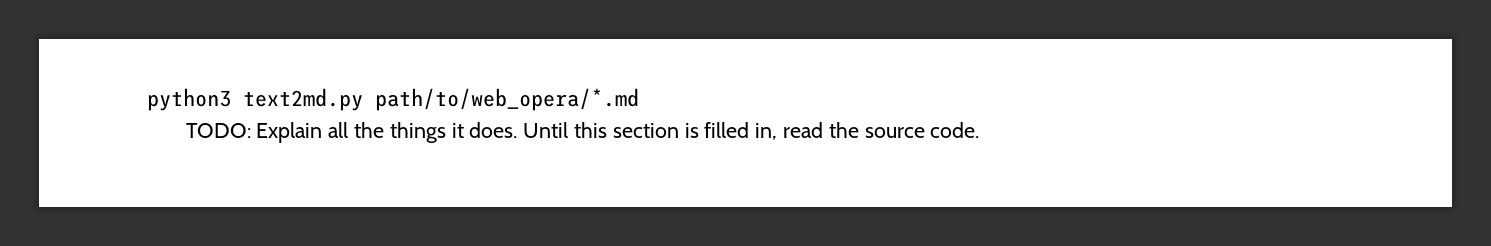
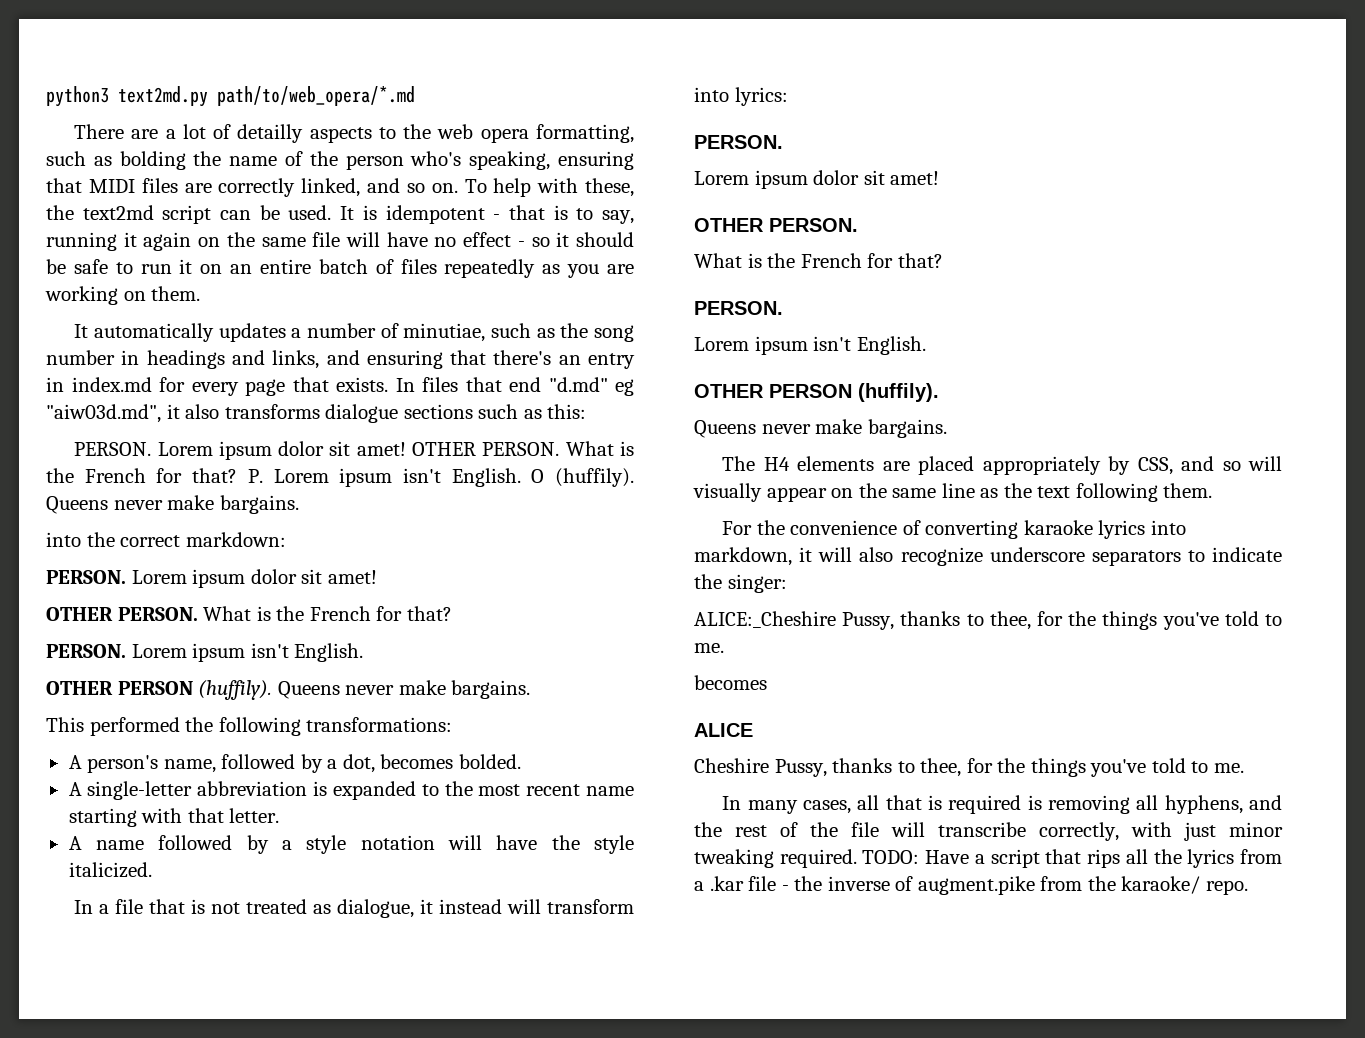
[185,122,980,143] TODO: Explain all the things it does. Until this section is filled in, read the source code. -> [74,124,634,143] [46,151,634,170] [46,178,634,197] [46,205,634,224] [46,232,634,251] [46,259,634,278] [45,286,201,305] [74,323,635,342] [46,350,635,369] [46,377,634,396] [46,404,587,423] [74,441,634,460] [46,468,634,487] [46,495,299,514] [46,532,286,547] [46,569,377,588] [46,606,452,621] [46,643,364,662] [46,680,531,700] [46,717,453,736] [68,754,521,773] [68,781,634,800] [68,808,280,827] [68,835,635,854] [68,862,152,878] [74,899,634,918] [694,87,788,106] [694,135,783,149] [694,170,940,189] [694,218,858,232] [694,253,943,268] [694,301,783,315] [694,336,926,355] [694,383,939,402] [694,419,947,438] [722,456,1282,475] [693,483,1213,502] [722,520,1186,539] [694,547,1282,566] [694,574,787,593] [694,611,1282,630] [694,643,724,653] [694,675,767,690] [694,723,753,737] [694,758,1244,777] [722,795,1282,814] [694,822,1283,841] [694,849,1283,868] [694,876,1248,895] There are a lot of detailly aspects to the web opera formatting, such as bolding the name of the person who's speaking, ensuring that MIDI files are correctly linked, and so on. To help with these, the text2md script can be used. It is idempotent - that is to say, running it again on the same file will have no effect - so it should be safe to run it on an entire batch of files repeatedly as you are working on them. // It automatically updates a number of minutiae, such as the song number in headings and links, and ensuring that there's an entry in index.md for every page that exists. In files that end "d.md" eg "aiw03d.md", it also transforms dialogue sections such as this: // PERSON. Lorem ipsum dolor sit amet! OTHER PERSON. What is the French for that? P. Lorem ipsum isn't English. O (huffily). Queens never make bargains. // into the correct markdown: // PERSON. Lorem ipsum dolor sit amet! // OTHER PERSON. What is the French for that? // PERSON. Lorem ipsum isn't English. // OTHER PERSON (huffily). Queens never make bargains. // This performed the following transformations: // A person's name, followed by a dot, becomes bolded. // A single-letter abbreviation is expanded to the most recent name starting with that letter. // A name followed by a style notation will have the style italicized. // In a file that is not treated as dialogue, it instead will transform into lyrics: // PERSON. // Lorem ipsum dolor sit amet! // OTHER PERSON. // What is the French for that? // PERSON. // Lorem ipsum isn't English. // OTHER PERSON (huffily). // Queens never make bargains. // The H4 elements are placed appropriately by CSS, and so will visually appear on the same line as the text following them. // For the convenience of converting karaoke lyrics into markdown, it will also recognize underscore separators to indicate the singer: // ALICE:_Cheshire Pussy, thanks to thee, for the things you've told to me. // becomes // ALICE // Cheshire Pussy, thanks to thee, for the things you've told to me. // In many cases, all that is required is removing all hyphens, and the rest of the file will transcribe correctly, with just minor tweaking required. TODO: Have a script that rips all the lyrics from a .kar file - the inverse of augment.pike from the karaoke/ repo.

